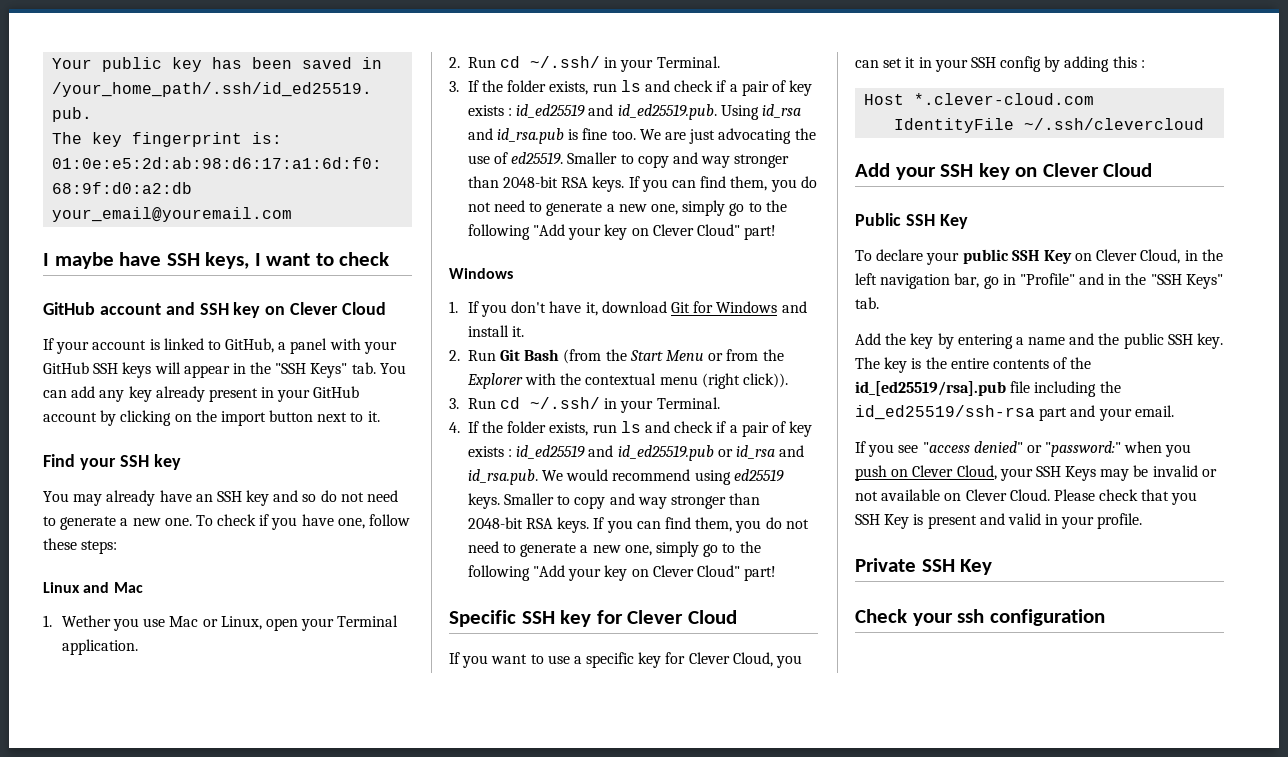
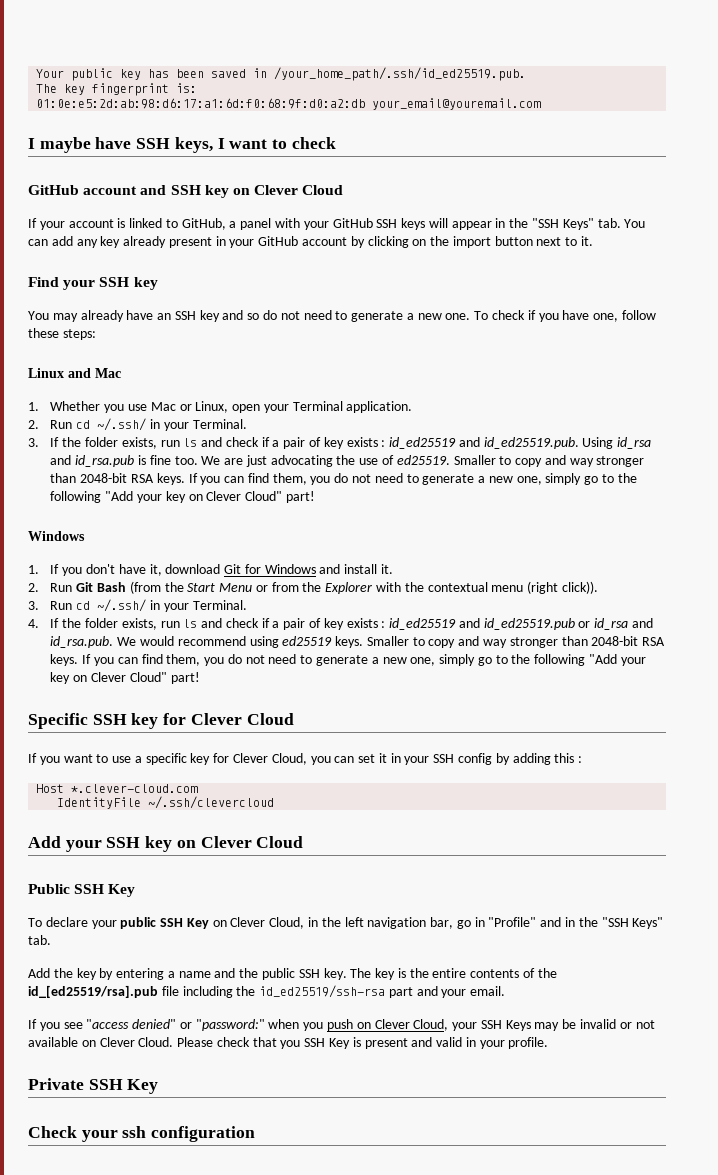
[61,615,111,627] Wether -> [50,401,101,411] Whether

